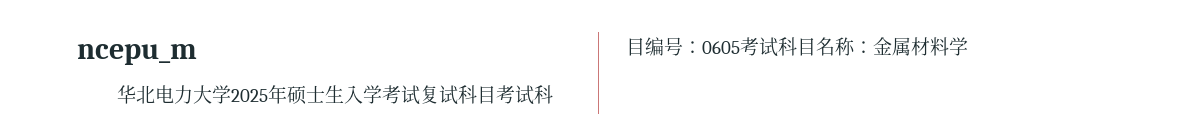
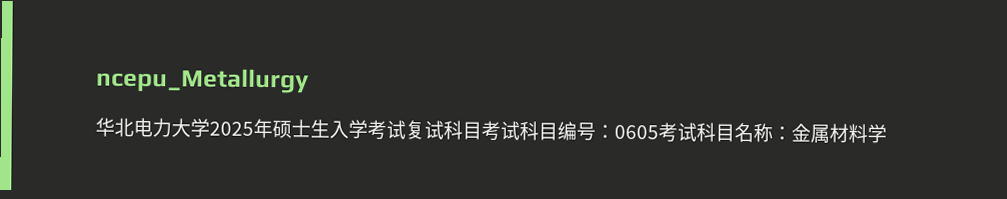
[77,44,197,65] ncepu_m -> [96,67,309,94] ncepu_Metallurgy

